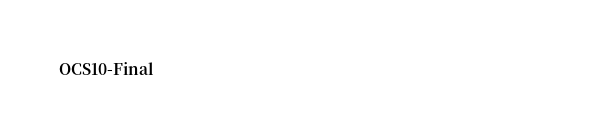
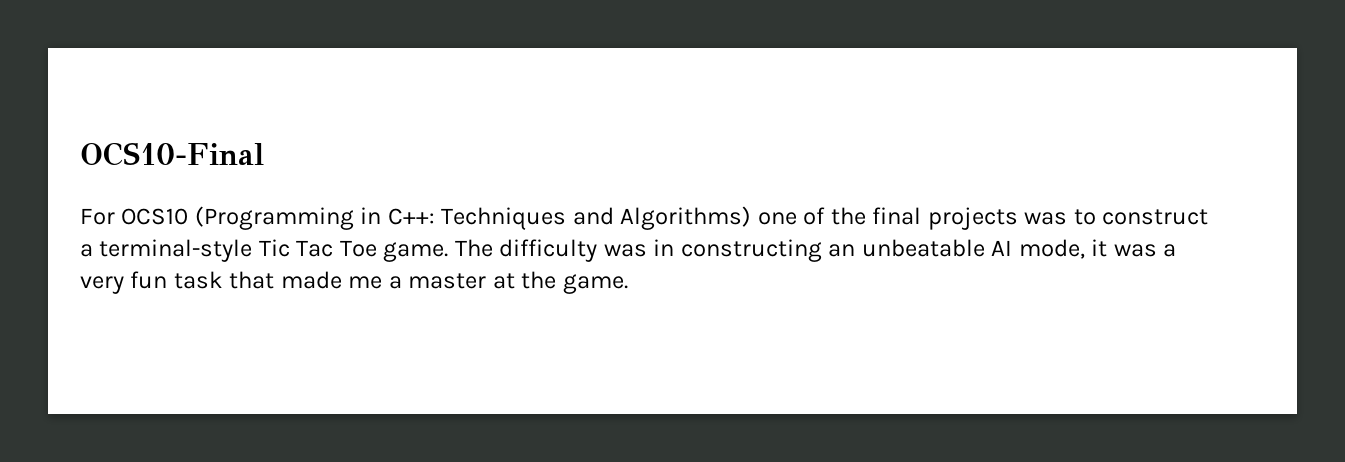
(154, 68) none -> [80,206,1209,230] [80,239,1177,262] [80,271,628,294] // For OCS10 (Programming in C++: Techniques and Algorithms) one of the final projects was to construct a terminal-style Tic Tac Toe game. The difficulty was in constructing an unbeatable AI mode, it was a very fun task that made me a master at the game.

